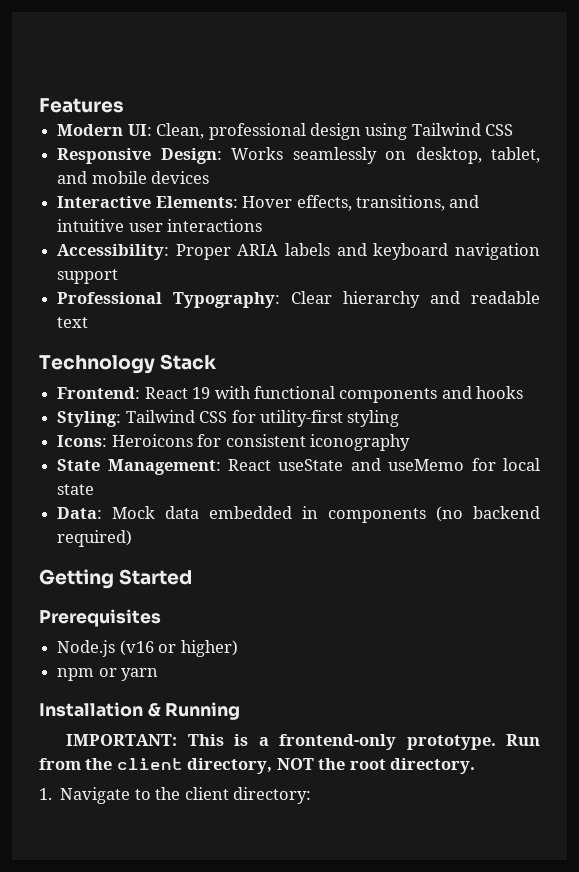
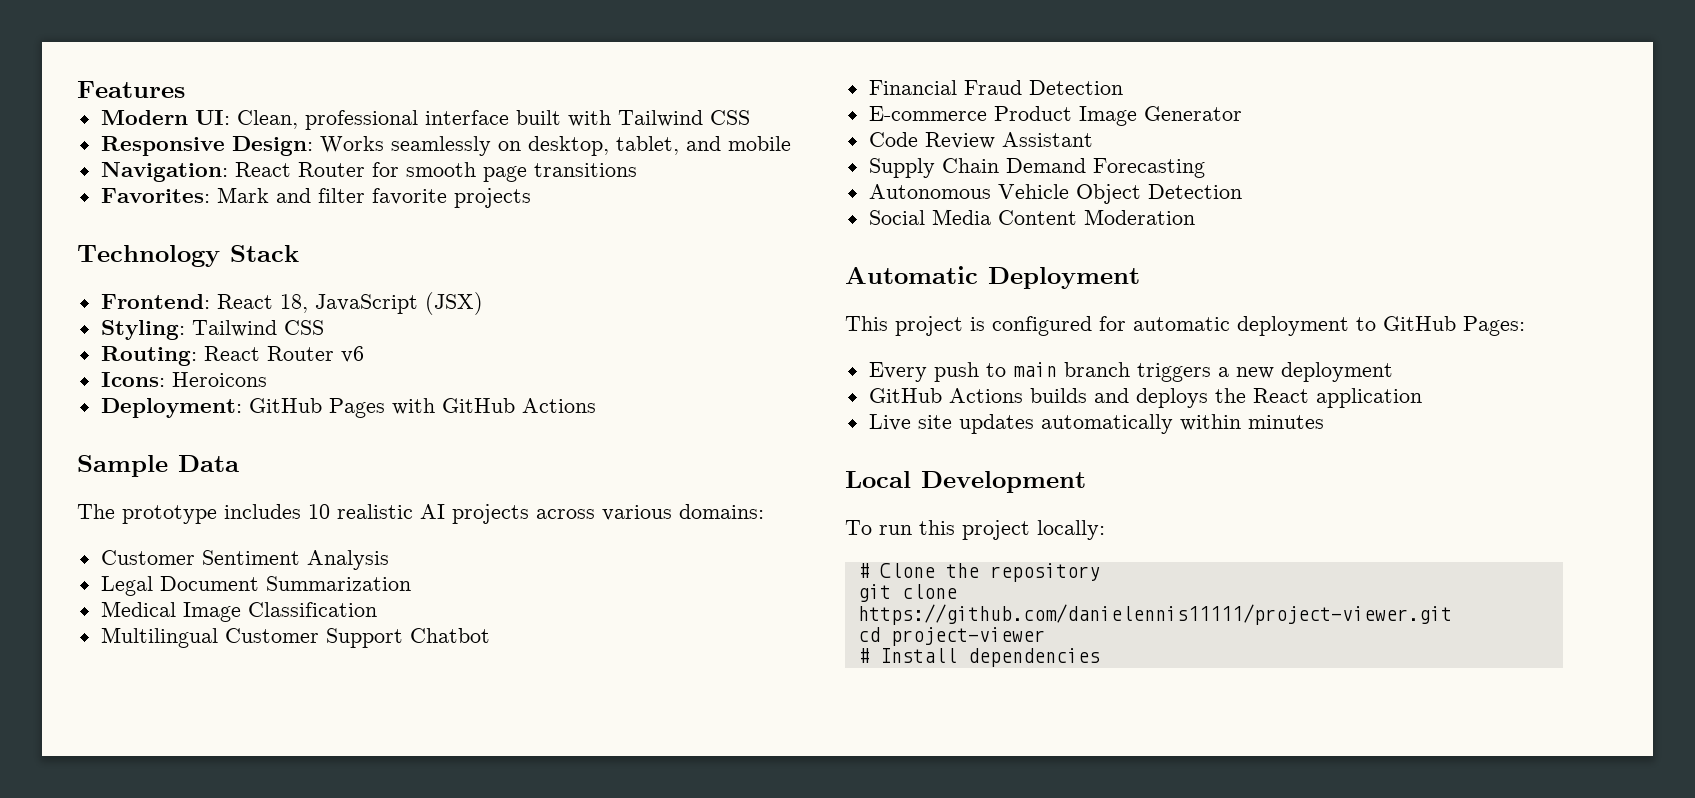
[309,123,408,140] design using -> [424,110,611,127] interface built with
[151,171,210,184] [57,195,480,211] [57,219,263,232] [57,243,540,260] [57,269,119,284] [57,291,541,308] [57,317,89,328] [39,354,218,374] [57,386,524,403] [57,410,400,427] [57,434,410,451] [57,458,540,475] [57,484,95,495] [57,506,541,523] [57,530,133,547] [39,569,193,589] [39,609,161,627] [57,640,238,657] [57,668,159,681] [39,702,241,720] [66,734,540,750] [39,758,476,774] [39,787,312,804] devices // Interactive Elements: Hover effects, transitions, and intuitive user interactions // Accessibility: Proper ARIA labels and keyboard navigation support // Professional Typography: Clear hierarchy and readable text // Technology Stack // Frontend: React 19 with functional components and hooks // Styling: Tailwind CSS for utility-first styling // Icons: Heroicons for consistent iconography // State Management: React useState and useMemo for local state // Data: Mock data embedded in components (no backend required) // Getting Started // Prerequisites // Node.js (v16 or higher) // npm or yarn // Installation & Running // IMPORTANT: This is a frontend-only prototype. Run from the client directory, NOT the root directory. // 1. Navigate to the client directory: -> [100,162,637,182] [100,187,531,208] [77,245,299,267] [100,292,483,315] [100,320,324,340] [100,346,364,366] [100,372,267,387] [100,398,596,418] [77,455,239,477] [77,504,764,524] [100,550,389,570] [100,576,411,596] [100,601,377,622] [100,627,490,648] [868,80,1123,95] [868,106,1242,126] [868,132,1093,149] [868,158,1205,178] [868,184,1242,204] [868,209,1195,225] [845,266,1140,289] [845,316,1525,336] [868,362,1393,382] [868,388,1422,408] [868,414,1324,434] [845,471,1086,493] [845,520,1105,540] [857,563,1100,582] [857,584,957,602] [857,604,1452,625] [857,627,1045,646] [857,648,1100,667] // Navigation: React Router for smooth page transitions // Favorites: Mark and filter favorite projects // Technology Stack // Frontend: React 18, JavaScript (JSX) // Styling: Tailwind CSS // Routing: React Router v6 // Icons: Heroicons // Deployment: GitHub Pages with GitHub Actions // Sample Data // The prototype includes 10 realistic AI projects across various domains: // Customer Sentiment Analysis // Legal Document Summarization // Medical Image Classification // Multilingual Customer Support Chatbot // Financial Fraud Detection // E-commerce Product Image Generator // Code Review Assistant // Supply Chain Demand Forecasting // Autonomous Vehicle Object Detection // Social Media Content Moderation // Automatic Deployment // This project is configured for automatic deployment to GitHub Pages: // Every push to main branch triggers a new deployment // GitHub Actions builds and deploys the React application // Live site updates automatically within minutes // Local Development // To run this project locally: // # Clone the repository // git clone https://github.com/danielennis11111/project-viewer.git // cd project-viewer // # Install dependencies

